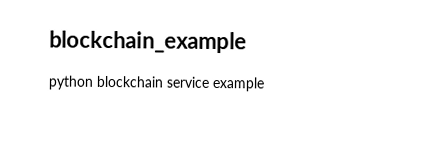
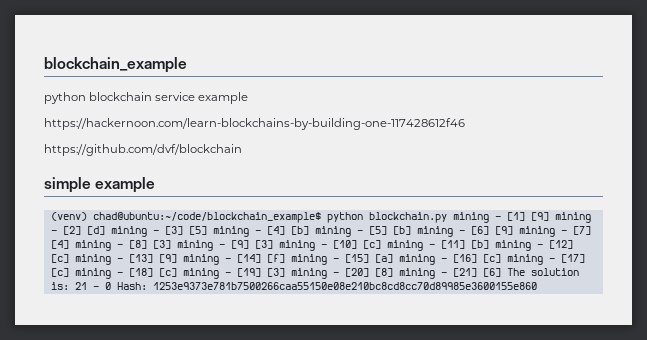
(264, 84) none -> [44,118,465,130] [44,144,242,156] [44,177,156,193] [50,212,591,223] [50,226,591,237] [50,240,573,251] [50,254,585,265] [50,268,579,279] [50,282,537,290] // https://hackernoon.com/learn-blockchains-by-building-one-117428612f46 // https://github.com/dvf/blockchain // simple example // (venv) chad@ubuntu:~/code/blockchain_example$ python blockchain.py mining - [1] [9] mining - [2] [d] mining - [3] [5] mining - [4] [b] mining - [5] [b] mining - [6] [9] mining - [7] [4] mining - [8] [3] mining - [9] [3] mining - [10] [c] mining - [11] [b] mining - [12] [c] mining - [13] [9] mining - [14] [f] mining - [15] [a] mining - [16] [c] mining - [17] [c] mining - [18] [c] mining - [19] [3] mining - [20] [8] mining - [21] [6] The solution is: 21 - 0 Hash: 1253e9373e781b7500266caa55150e08e210bc8cd8cc70d89985e3600155e860

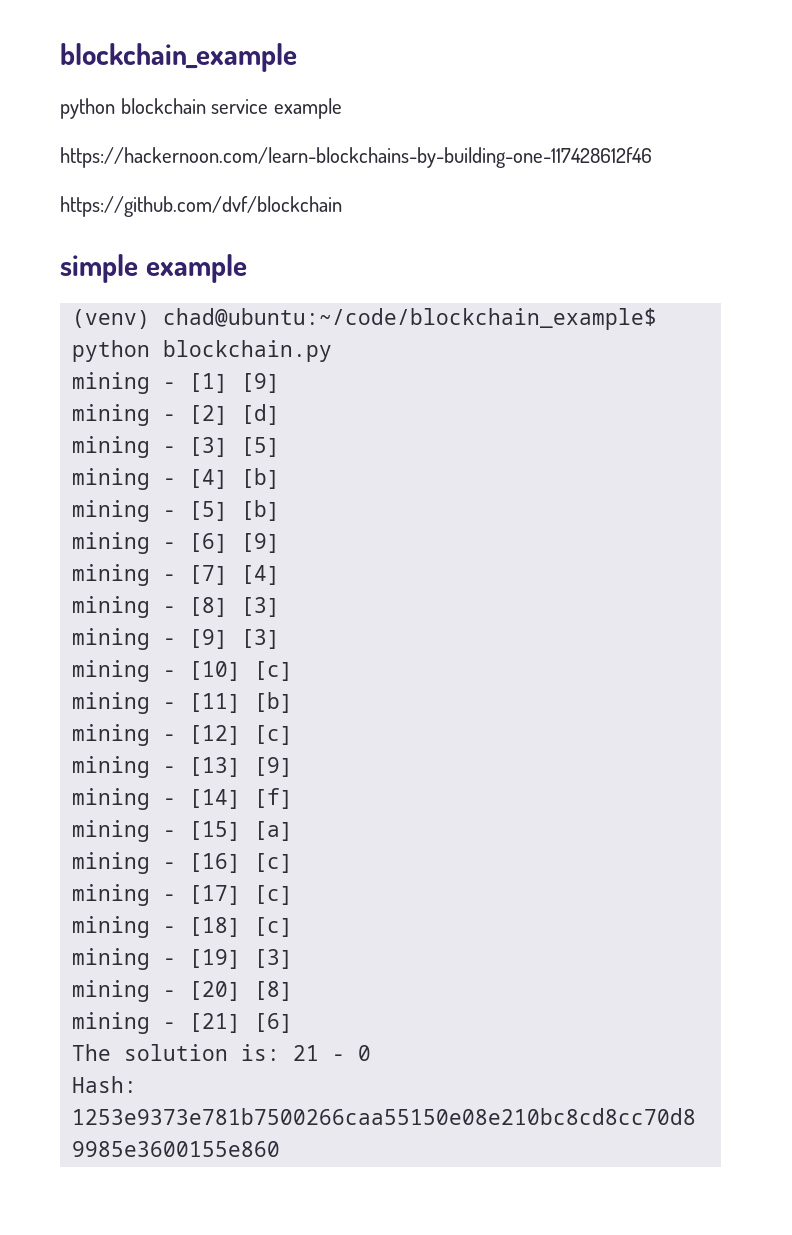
(447, 217) none -> (333, 351) //
(549, 216) none -> (281, 383) //
(105, 230) none -> (281, 414) //
(207, 230) none -> (281, 447) //
(309, 230) none -> (281, 478) //
(411, 230) none -> (281, 510) //
(513, 230) none -> (281, 543) //
(69, 244) none -> (281, 575) //
(171, 244) none -> (281, 607) //
(273, 244) none -> (281, 639) //
(381, 244) none -> (294, 671) //
(489, 244) none -> (294, 702) //
(69, 258) none -> (294, 735) //
(177, 258) none -> (294, 767) //
(285, 258) none -> (294, 798) //
(393, 258) none -> (294, 831) //
(501, 258) none -> (294, 863) //
(69, 272) none -> (294, 895) //
(177, 272) none -> (294, 927) //
(285, 272) none -> (294, 959) //
(393, 272) none -> (294, 991) //
(501, 272) none -> (294, 1023) //
(111, 286) none -> (372, 1053) //

